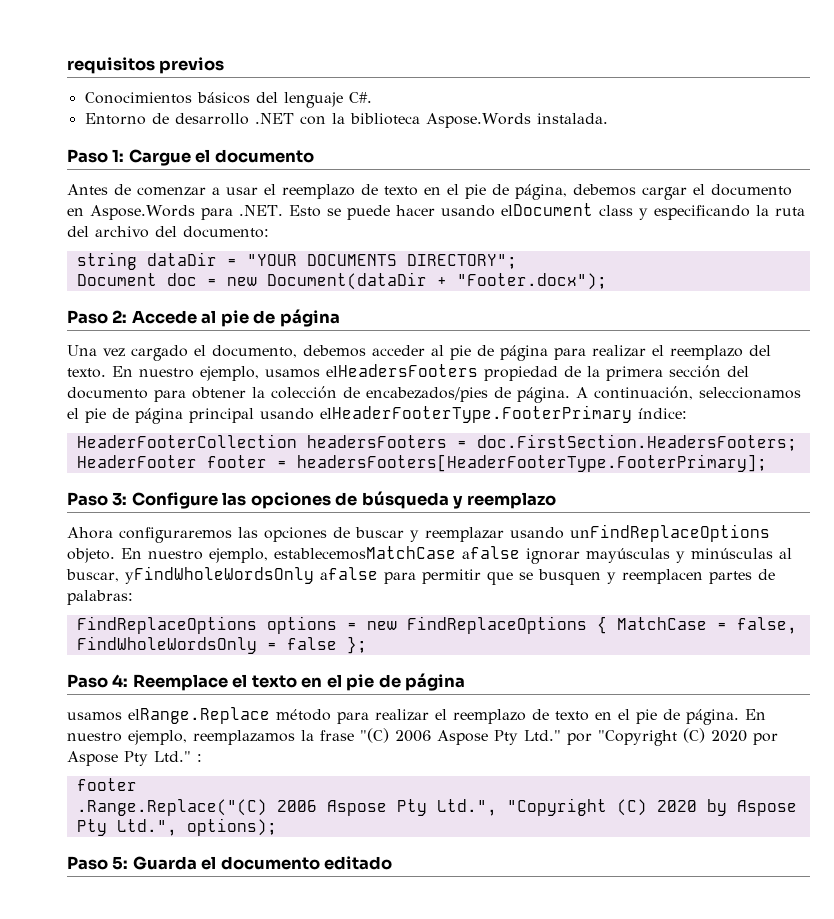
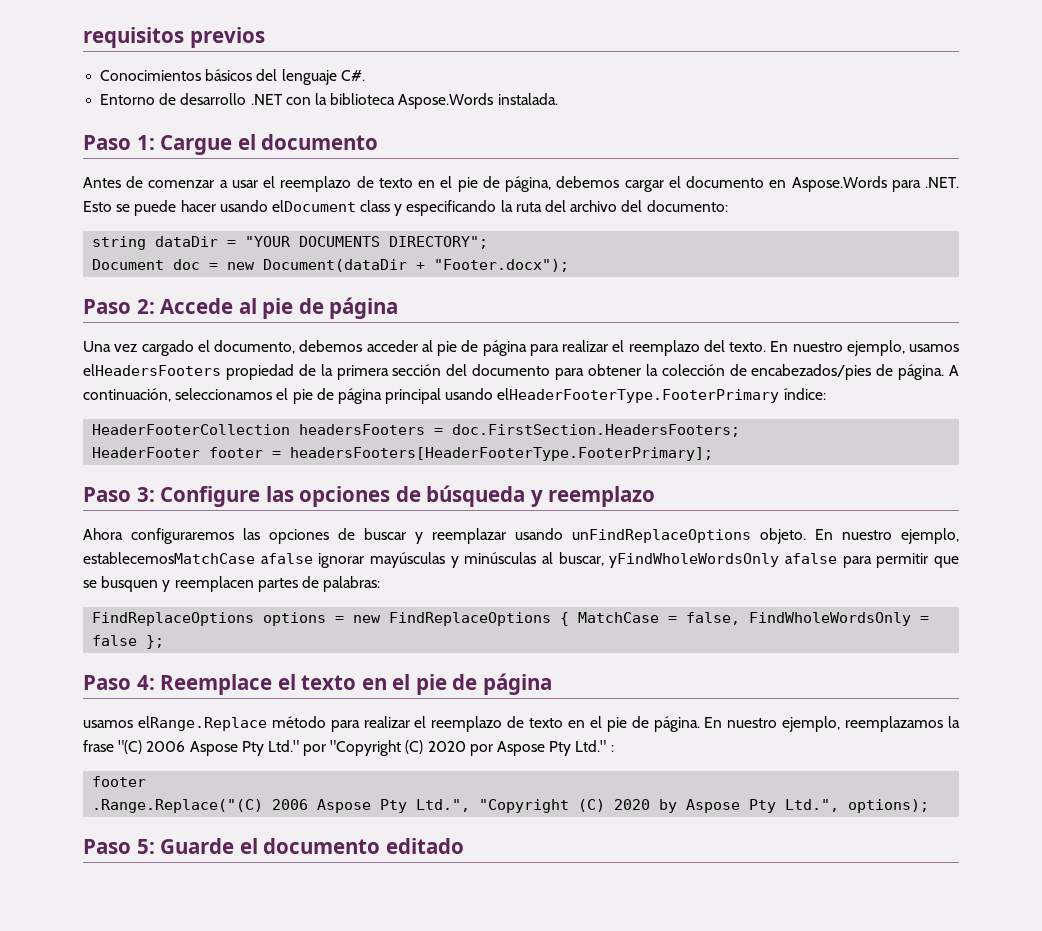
[132,856,197,870] Guarda -> [160,838,235,854] Guarde

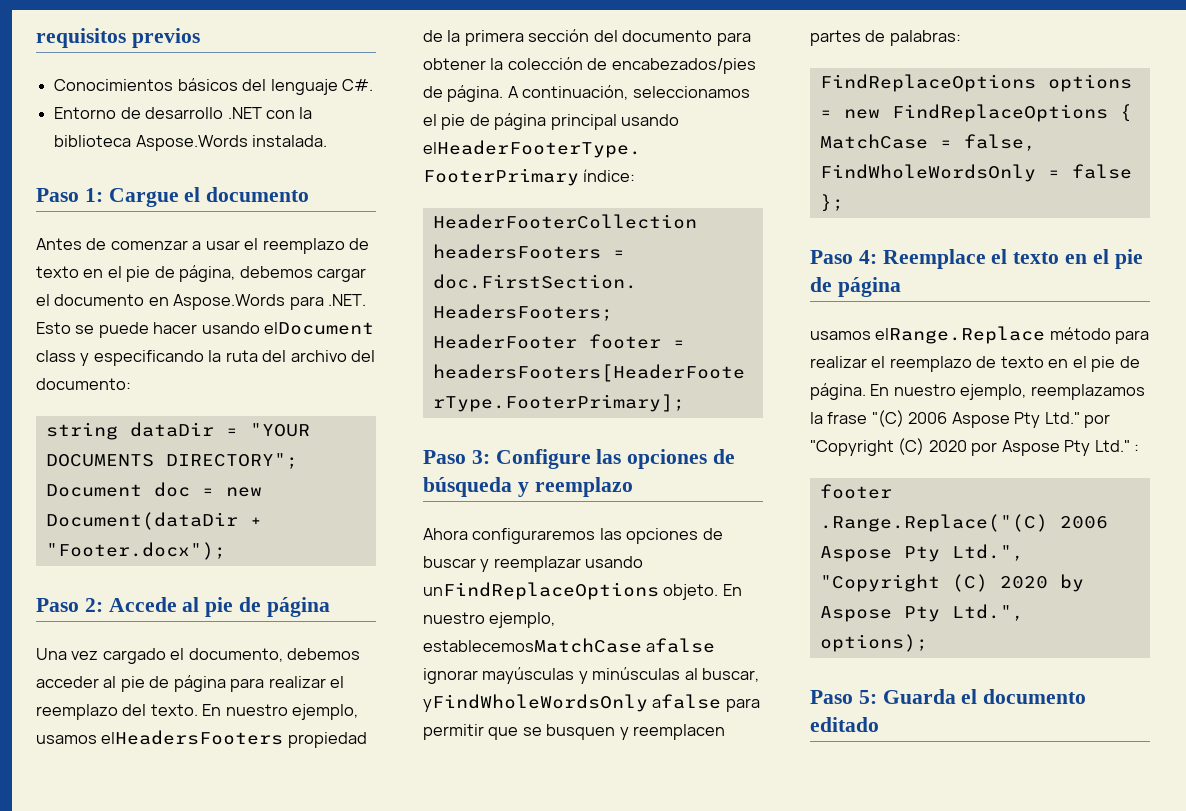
[160,838,235,854] Guarde -> [882,689,956,704] Guarda

